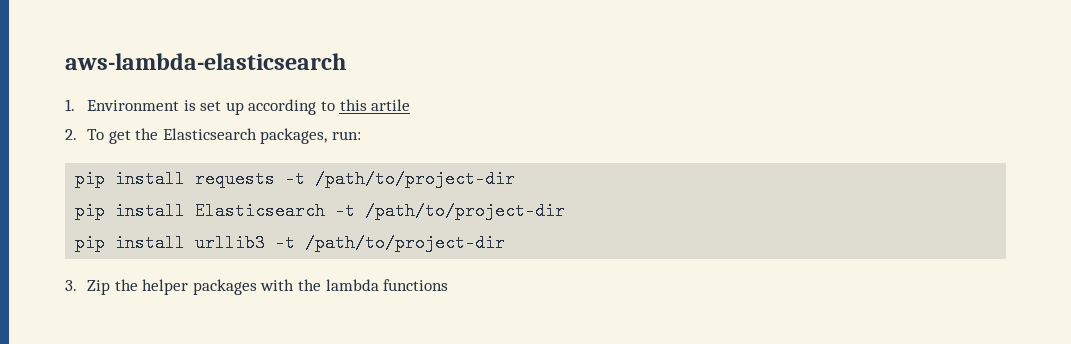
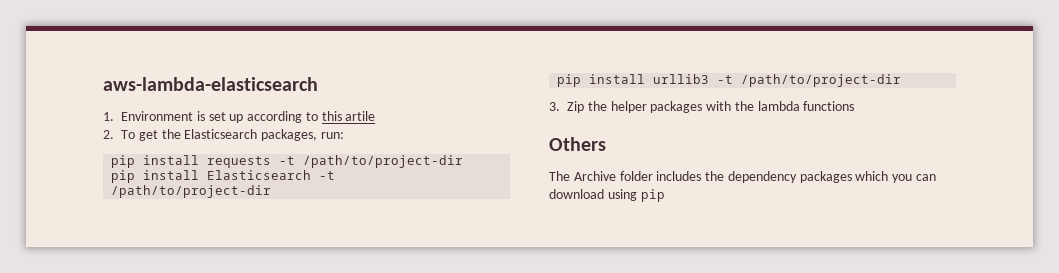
(449, 285) none -> [549,137,606,151] [549,171,937,183] [549,189,665,202] // Others // The Archive folder includes the dependency packages which you can download using pip

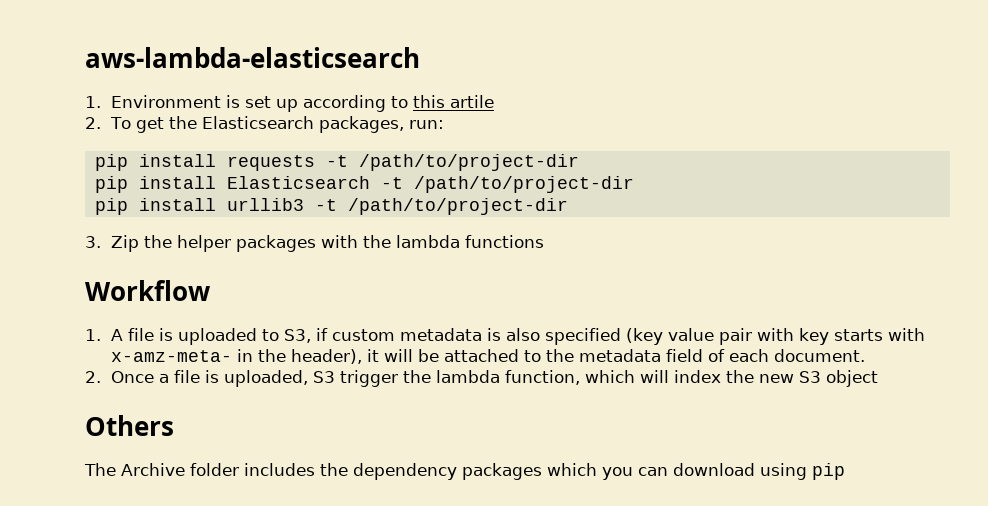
(855, 106) none -> [85,280,210,301] [85,328,925,345] [110,349,865,364] [85,370,878,387] // Workflow // 1. A file is uploaded to S3, if custom metadata is also specified (key value pair with key starts with x-amz-meta- in the header), it will be attached to the metadata field of each document. // 2. Once a file is uploaded, S3 trigger the lambda function, which will index the new S3 object

